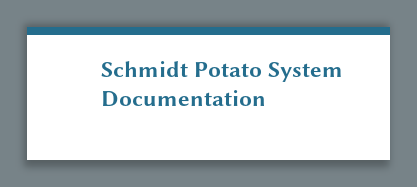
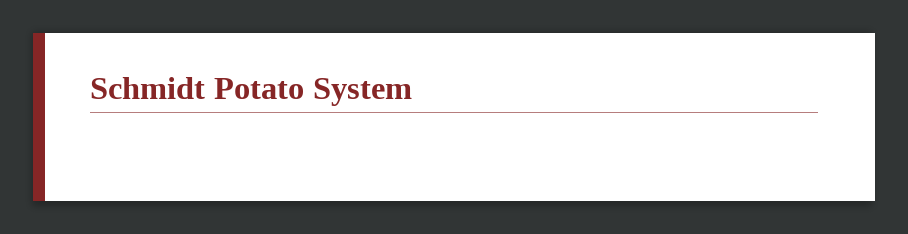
[101,90,266,107] Documentation -> (412, 92) none

